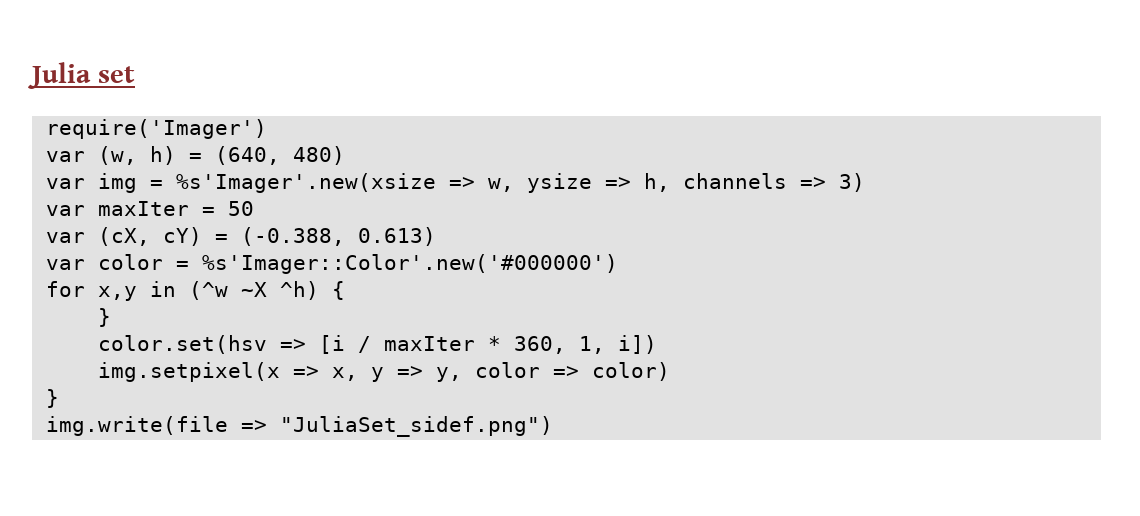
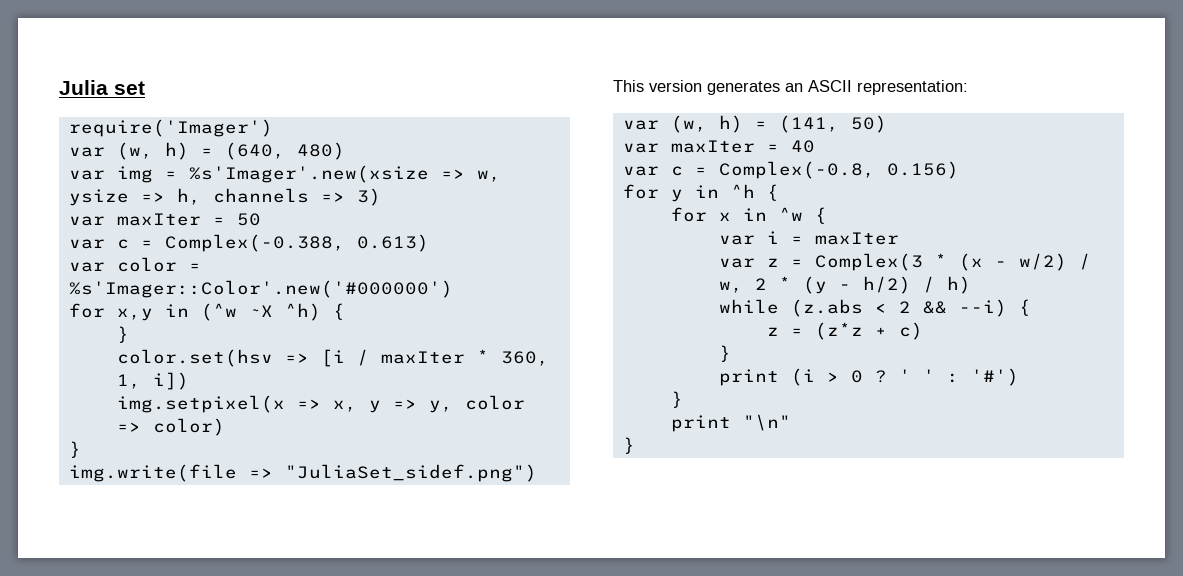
[98,227,346,246] (cX, cY) = (-0.388, -> [116,234,345,252] c = Complex(-0.388,
(554, 426) none -> [613,80,968,95] [622,115,887,133] [622,140,815,153] [622,161,959,179] [622,184,779,202] [670,207,827,224] [718,231,899,245] [718,253,1091,271] [718,276,971,294] [718,299,1031,317] [766,322,923,340] [718,345,731,362] [718,368,1019,386] [670,391,683,408] [670,414,791,432] [622,437,635,454] // This version generates an ASCII representation: // var (w, h) = (141, 50) // var maxIter = 40 // var c = Complex(-0.8, 0.156) // for y in ^h { // for x in ^w { // var i = maxIter // var z = Complex(3 * (x - w/2) / w, 2 * (y - h/2) / h) // while (z.abs < 2 && --i) { // z = (z*z + c) // } // print (i > 0 ? ' ' : '#') // } // print "\n" // }

